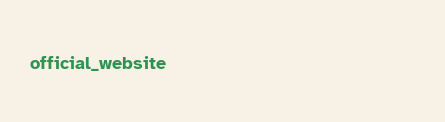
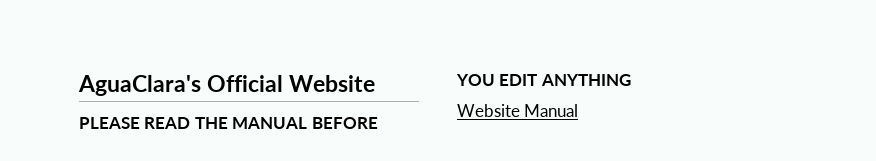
[30,56,166,71] official_website -> [78,75,376,96] [79,117,378,129] [456,74,631,86] [457,104,579,117] AguaClara's Official Website // PLEASE READ THE MANUAL BEFORE YOU EDIT ANYTHING // Website Manual

